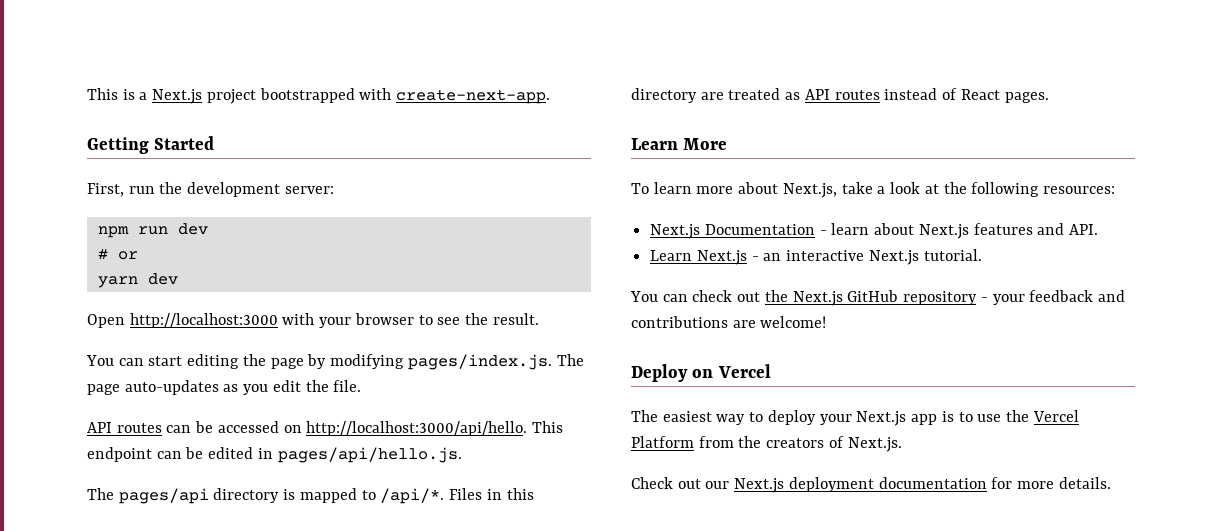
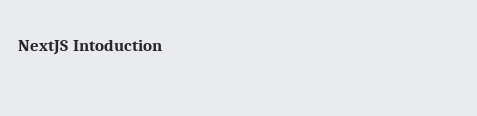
[87,88,551,104] [87,136,215,154] [87,182,334,197] [97,223,208,238] [97,248,138,260] [97,273,178,288] [87,313,539,328] [86,354,584,370] [87,380,362,395] [87,421,564,436] [87,447,462,463] [87,488,534,504] [631,88,1049,103] [631,138,728,150] [631,182,1115,198] [650,223,1099,239] [650,249,982,265] [630,290,1125,306] [631,316,827,328] [631,364,771,382] [631,410,1079,426] [631,436,902,452] [631,477,1111,493] This is a Next.js project bootstrapped with create-next-app. // Getting Started // First, run the development server: // npm run dev // # or // yarn dev // Open http://localhost:3000 with your browser to see the result. // You can start editing the page by modifying pages/index.js. The page auto-updates as you edit the file. // API routes can be accessed on http://localhost:3000/api/hello. This endpoint can be edited in pages/api/hello.js. // The pages/api directory is mapped to /api/*. Files in this directory are treated as API routes instead of React pages. // Learn More // To learn more about Next.js, take a look at the following resources: // Next.js Documentation - learn about Next.js features and API. // Learn Next.js - an interactive Next.js tutorial. // You can check out the Next.js GitHub repository - your feedback and contributions are welcome! // Deploy on Vercel // The easiest way to deploy your Next.js app is to use the Vercel Platform from the creators of Next.js. // Check out our Next.js deployment documentation for more details. -> [18,39,162,55] NextJS Intoduction

